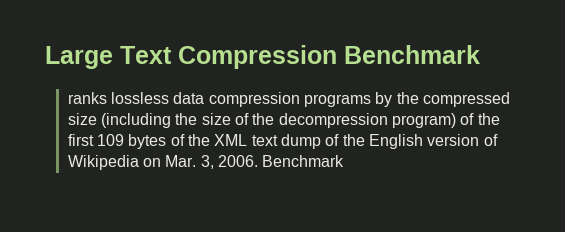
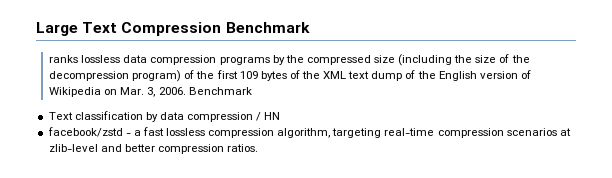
(345, 161) none -> [48,111,281,122] [47,127,571,138] [48,144,259,154] // Text classification by data compression / HN // facebook/zstd - a fast lossless compression algorithm, targeting real-time compression scenarios at zlib-level and better compression ratios.

